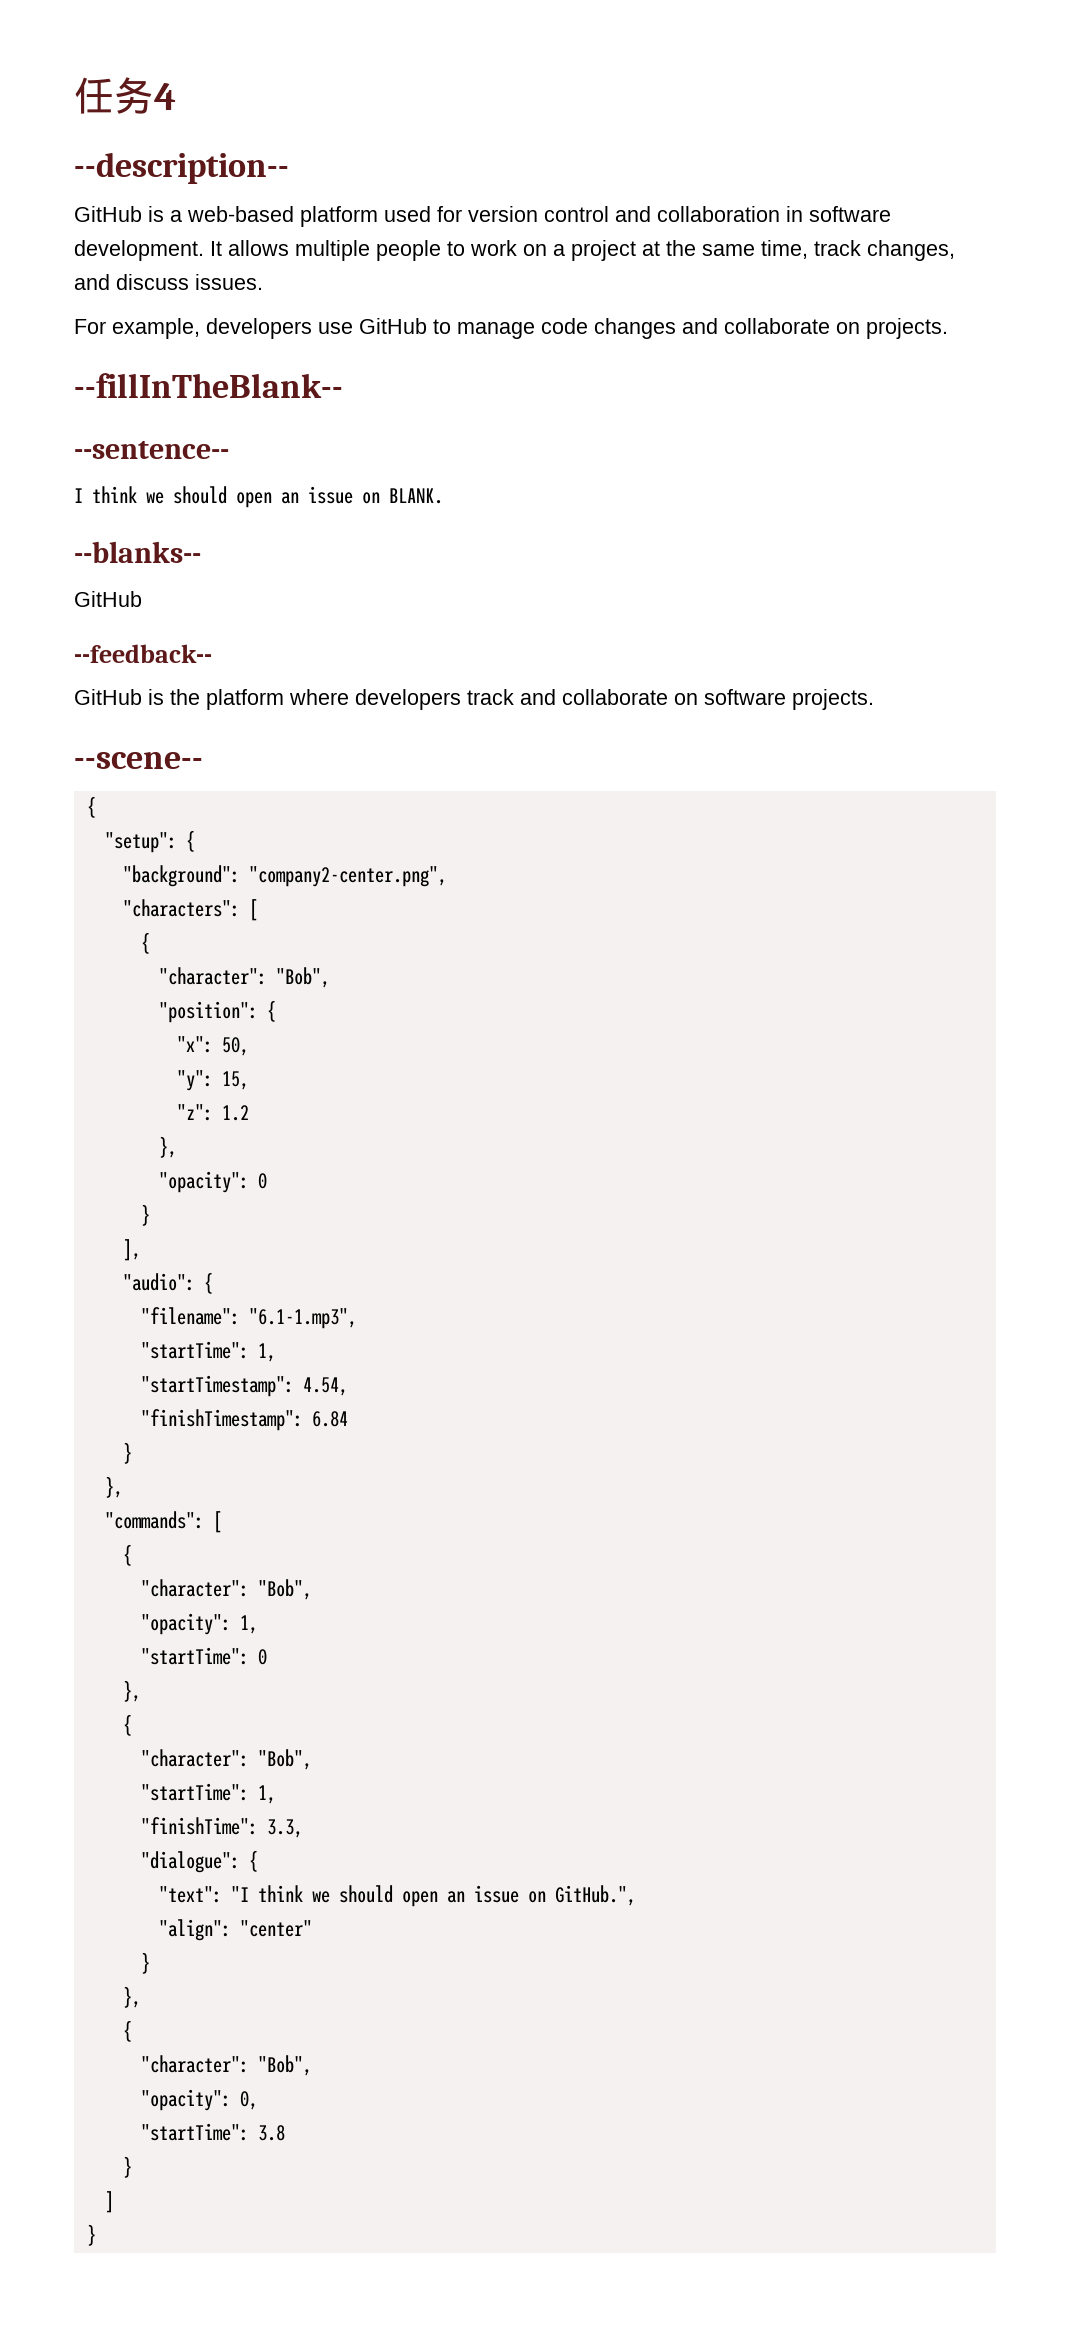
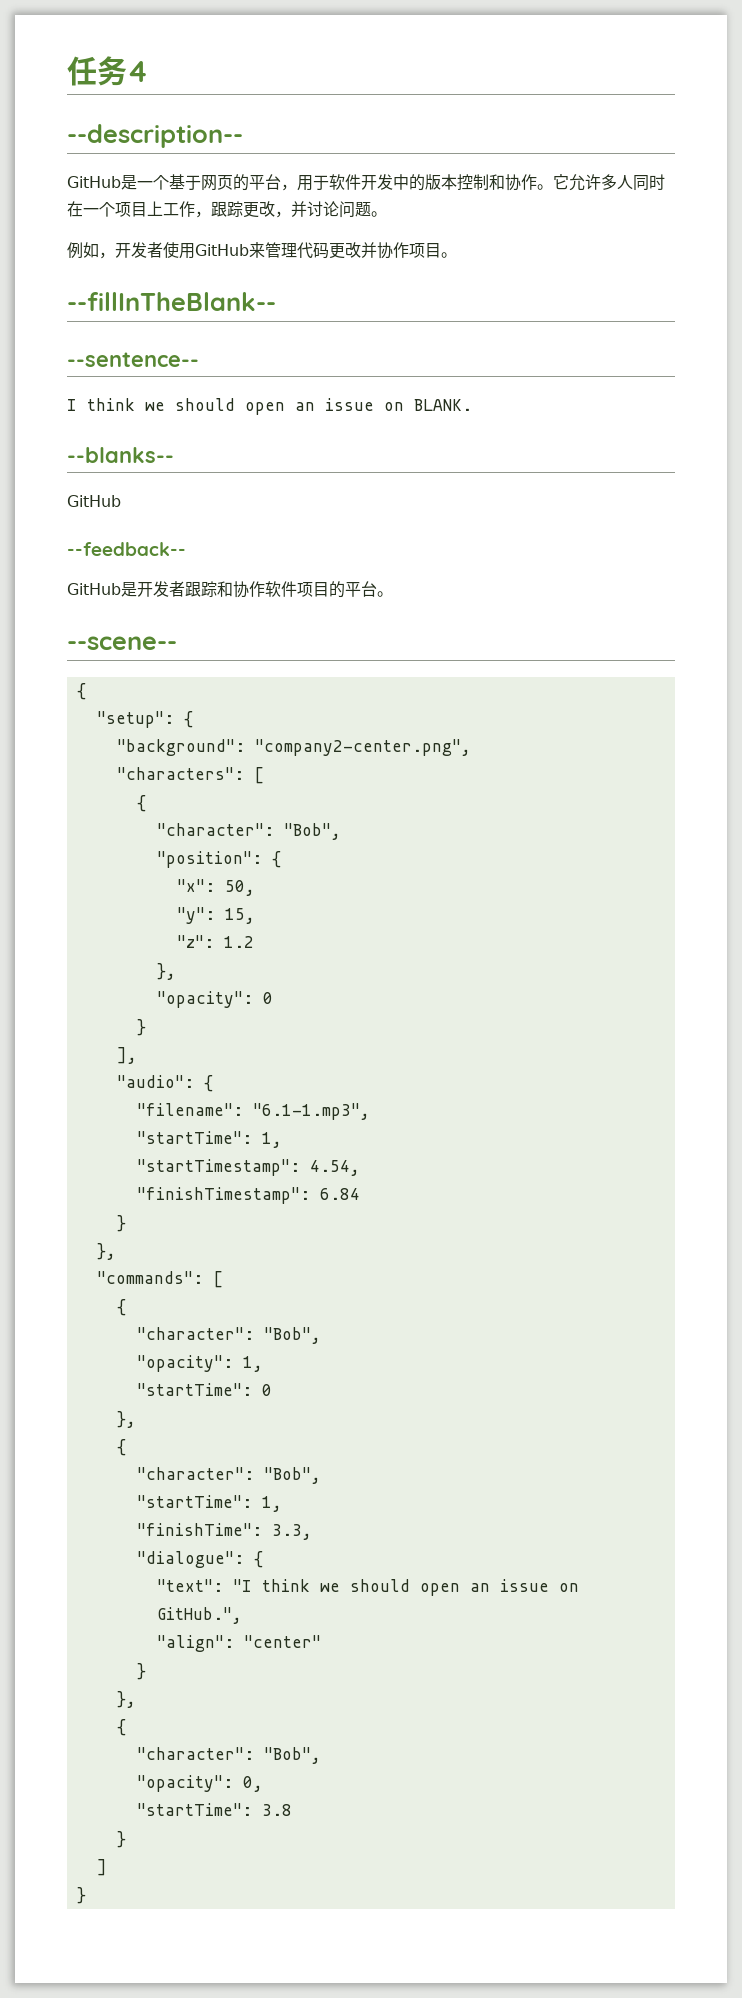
[148,206,891,227] [74,240,955,261] [74,274,263,290] [74,318,948,339] is a web-based platform used for version control and collaboration in software development. It allows multiple people to work on a project at the same time, track changes, and discuss issues. // For example, developers use GitHub to manage code changes and collaborate on projects. -> [121,174,665,191] [67,201,387,218] [67,242,457,259] 是一个基于网页的平台，用于软件开发中的版本控制和协作。它允许多人同时在一个项目上工作，跟踪更改，并讨论问题。 // 例如，开发者使用GitHub来管理代码更改并协作项目。
[148,689,874,710] is the platform where developers track and collaborate on software projects. -> [121,581,393,598] 是开发者跟踪和协作软件项目的平台。

